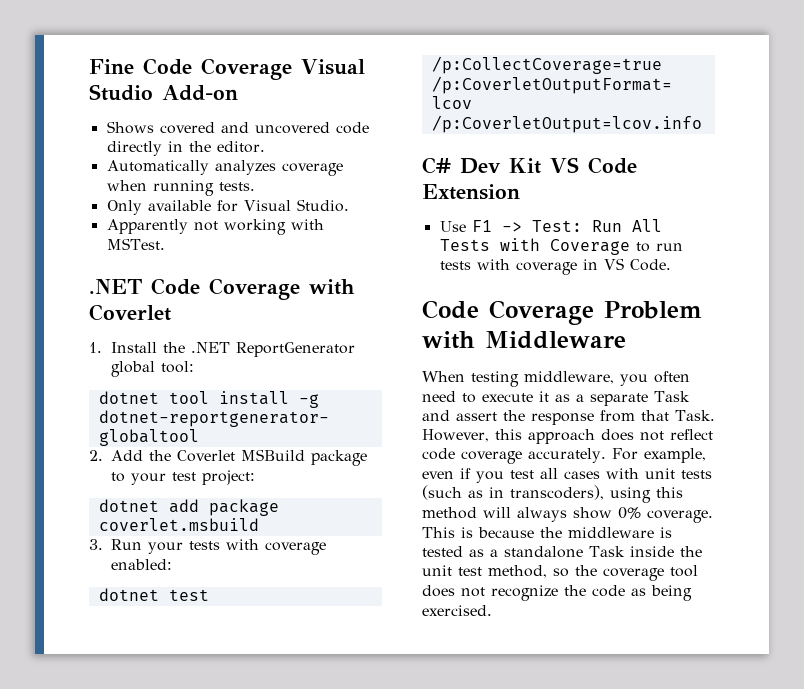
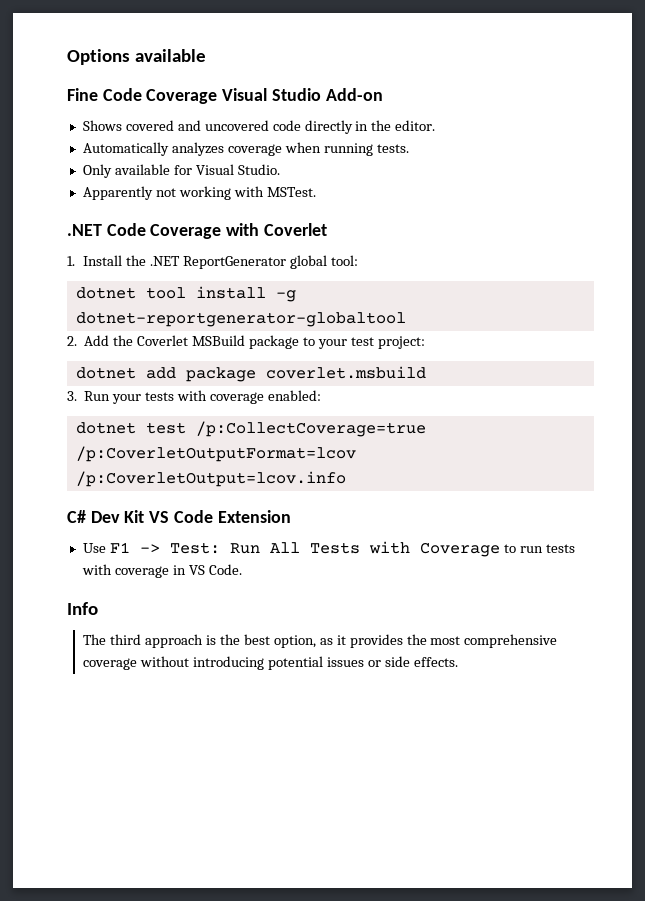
(89, 66) none -> [67,49,207,65] Options available //
[422,300,702,325] [422,331,626,349] [422,371,690,387] [422,391,690,406] [422,410,715,425] [422,429,713,444] [422,448,706,464] [422,468,712,483] [422,485,683,503] [422,507,713,523] [422,527,672,538] [422,546,702,558] [422,565,698,581] [422,585,692,601] [422,605,492,616] Code Coverage Problem with Middleware // When testing middleware, you often need to execute it as a separate Task and assert the response from that Task. However, this approach does not reflect code coverage accurately. For example, even if you test all cases with unit tests (such as in transcoders), using this method will always show 0% coverage. This is because the middleware is tested as a standalone Task inside the unit test method, so the coverage tool does not recognize the code as being exercised. -> [67,602,98,615] [83,634,558,648] [83,656,458,670] Info // The third approach is the best option, as it provides the most comprehensive coverage without introducing potential issues or side effects.

